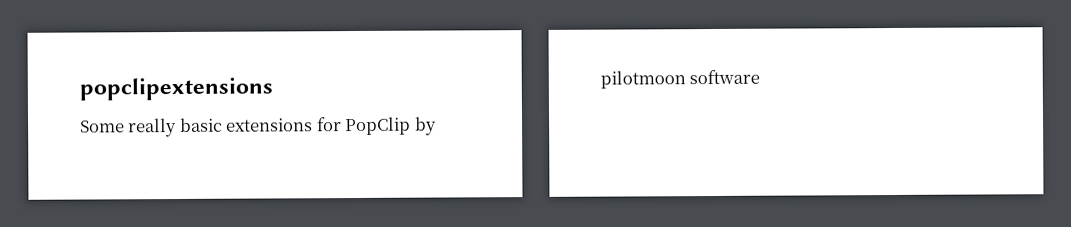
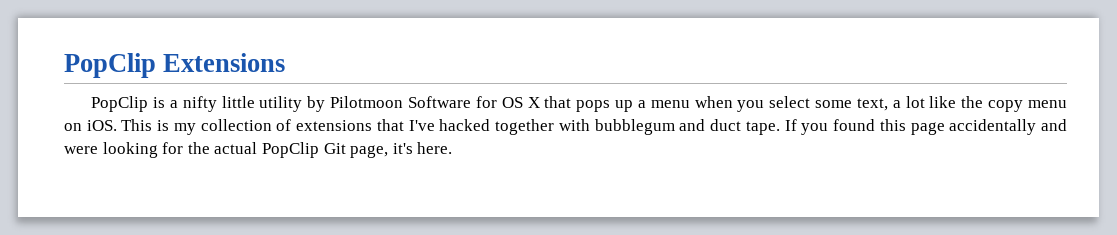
[79,77,273,101] [80,116,437,138] [600,69,761,89] popclipextensions // Some really basic extensions for PopClip by pilotmoon software -> [64,53,286,78] [91,96,1068,112] [64,119,1068,135] [64,142,453,158] PopClip Extensions // PopClip is a nifty little utility by Pilotmoon Software for OS X that pops up a menu when you select some text, a lot like the copy menu on iOS. This is my collection of extensions that I've hacked together with bubblegum and duct tape. If you found this page accidentally and were looking for the actual PopClip Git page, it's here.

